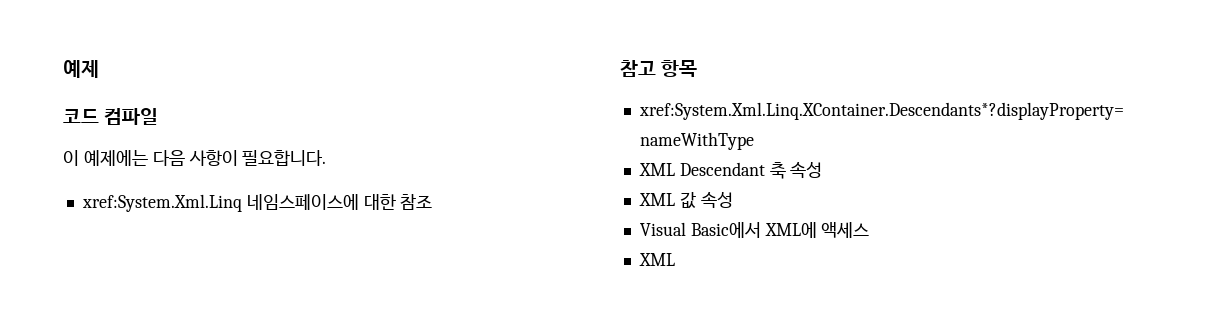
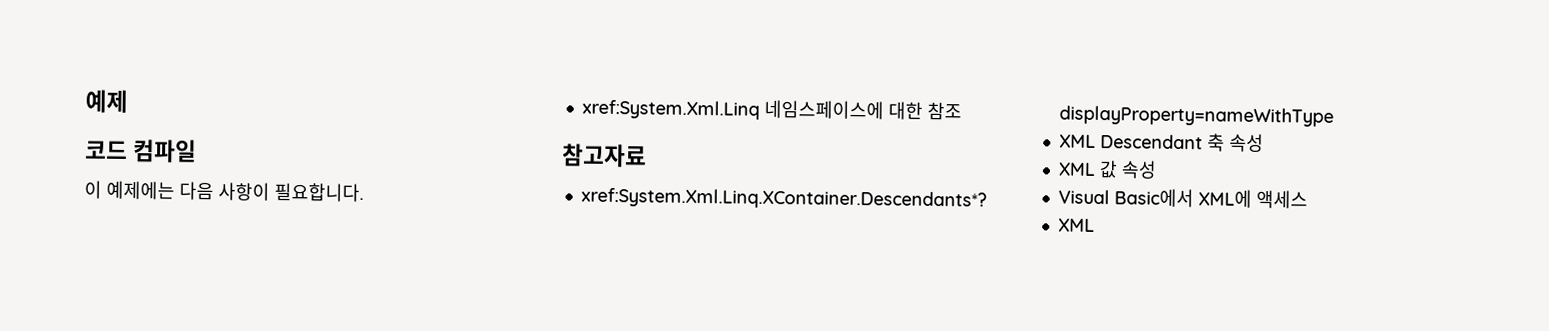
[620,60,698,77] 참고 항목 -> [561,143,647,168] 참고자료

